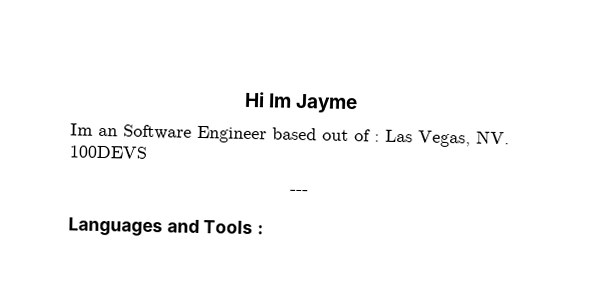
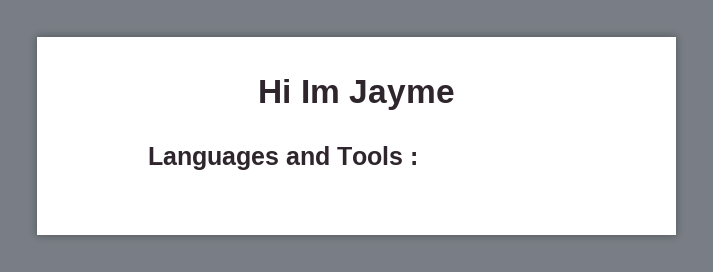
[70,123,510,148] [69,145,148,159] [290,189,309,195] // Im an Software Engineer based out of : Las Vegas, NV. 100DEVS // --- -> (455, 95) none

